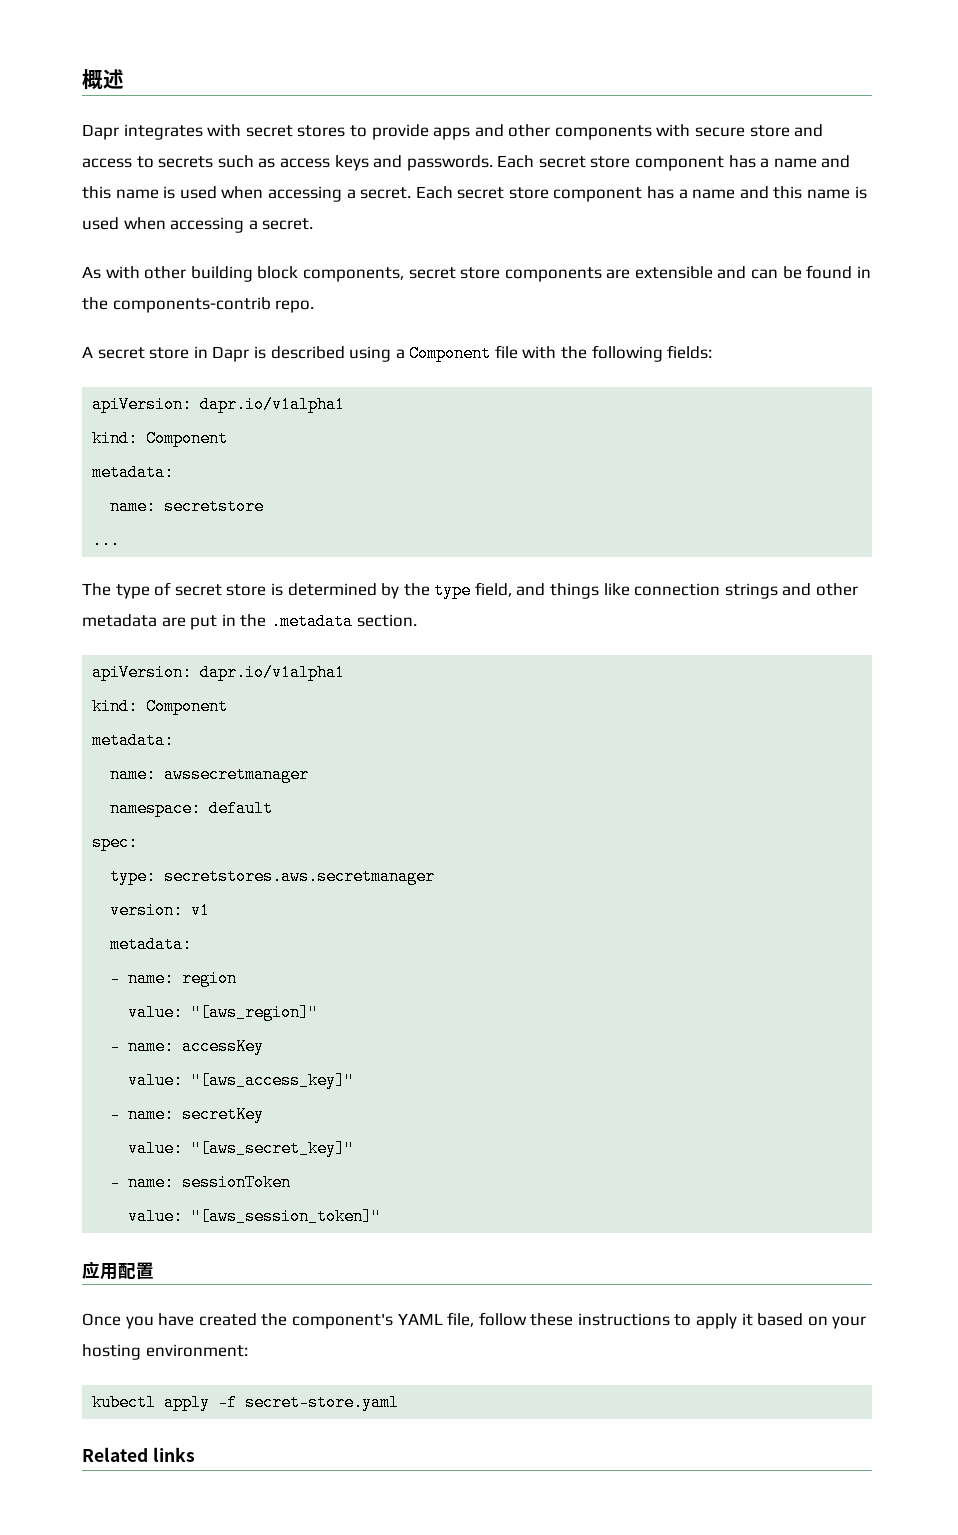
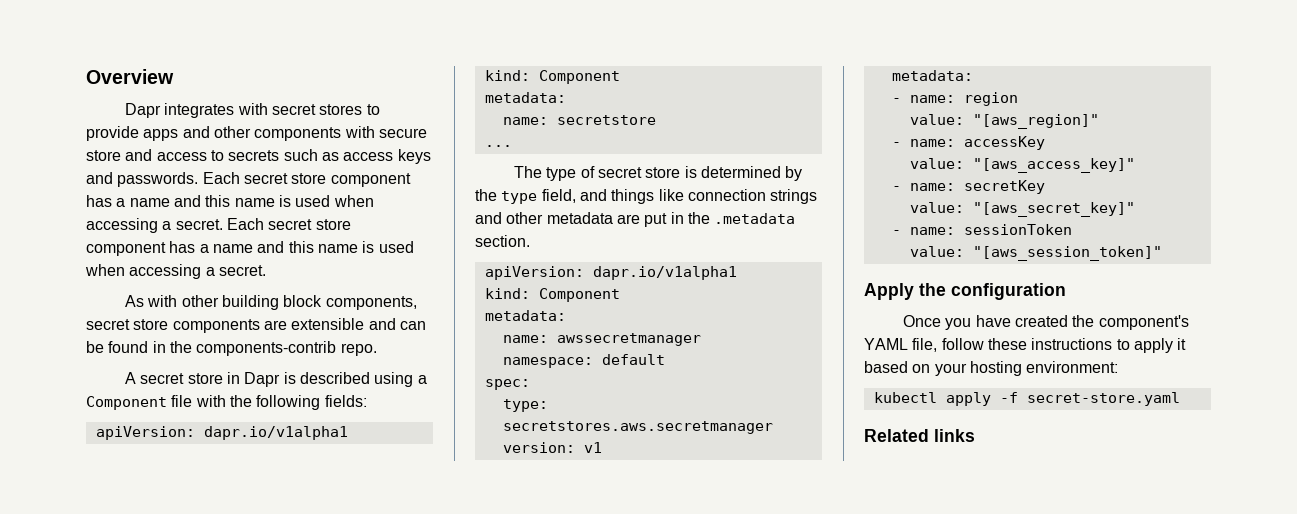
[82,69,124,90] 概述 -> [86,69,174,84] Overview
[82,1261,154,1280] 应用配置 -> [864,283,1066,300] Apply the configuration

